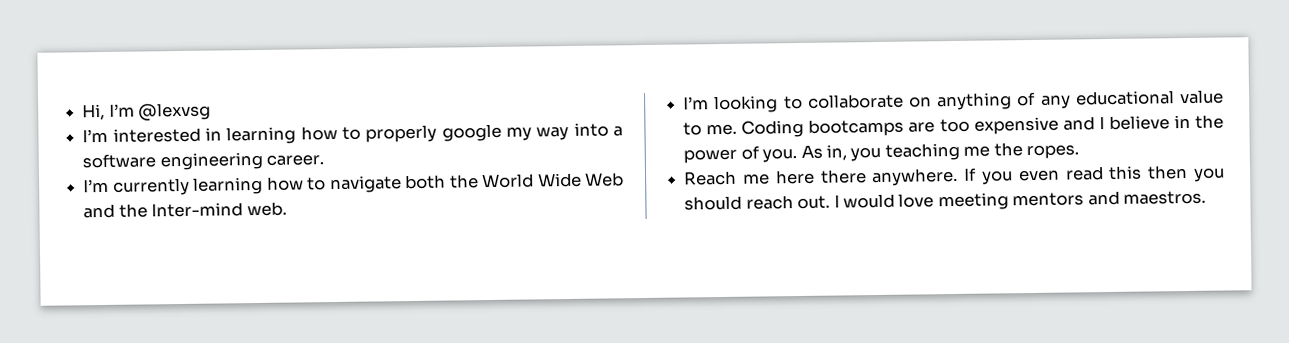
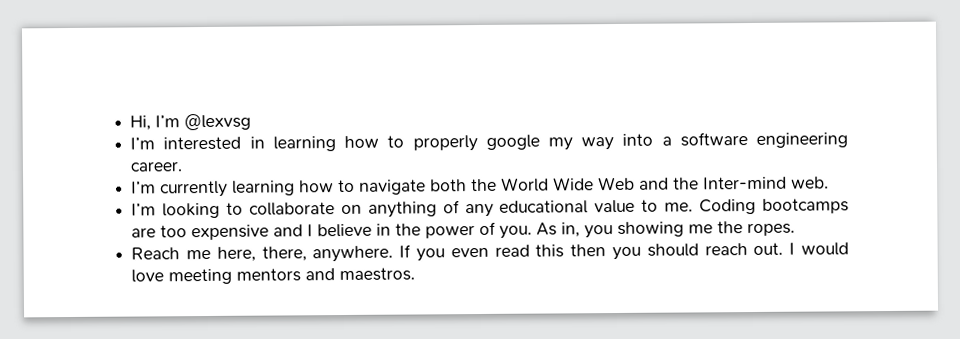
[884,142,960,161] teaching -> [617,221,685,237] showing
[774,169,867,185] here there -> [216,246,307,262] here, there,

